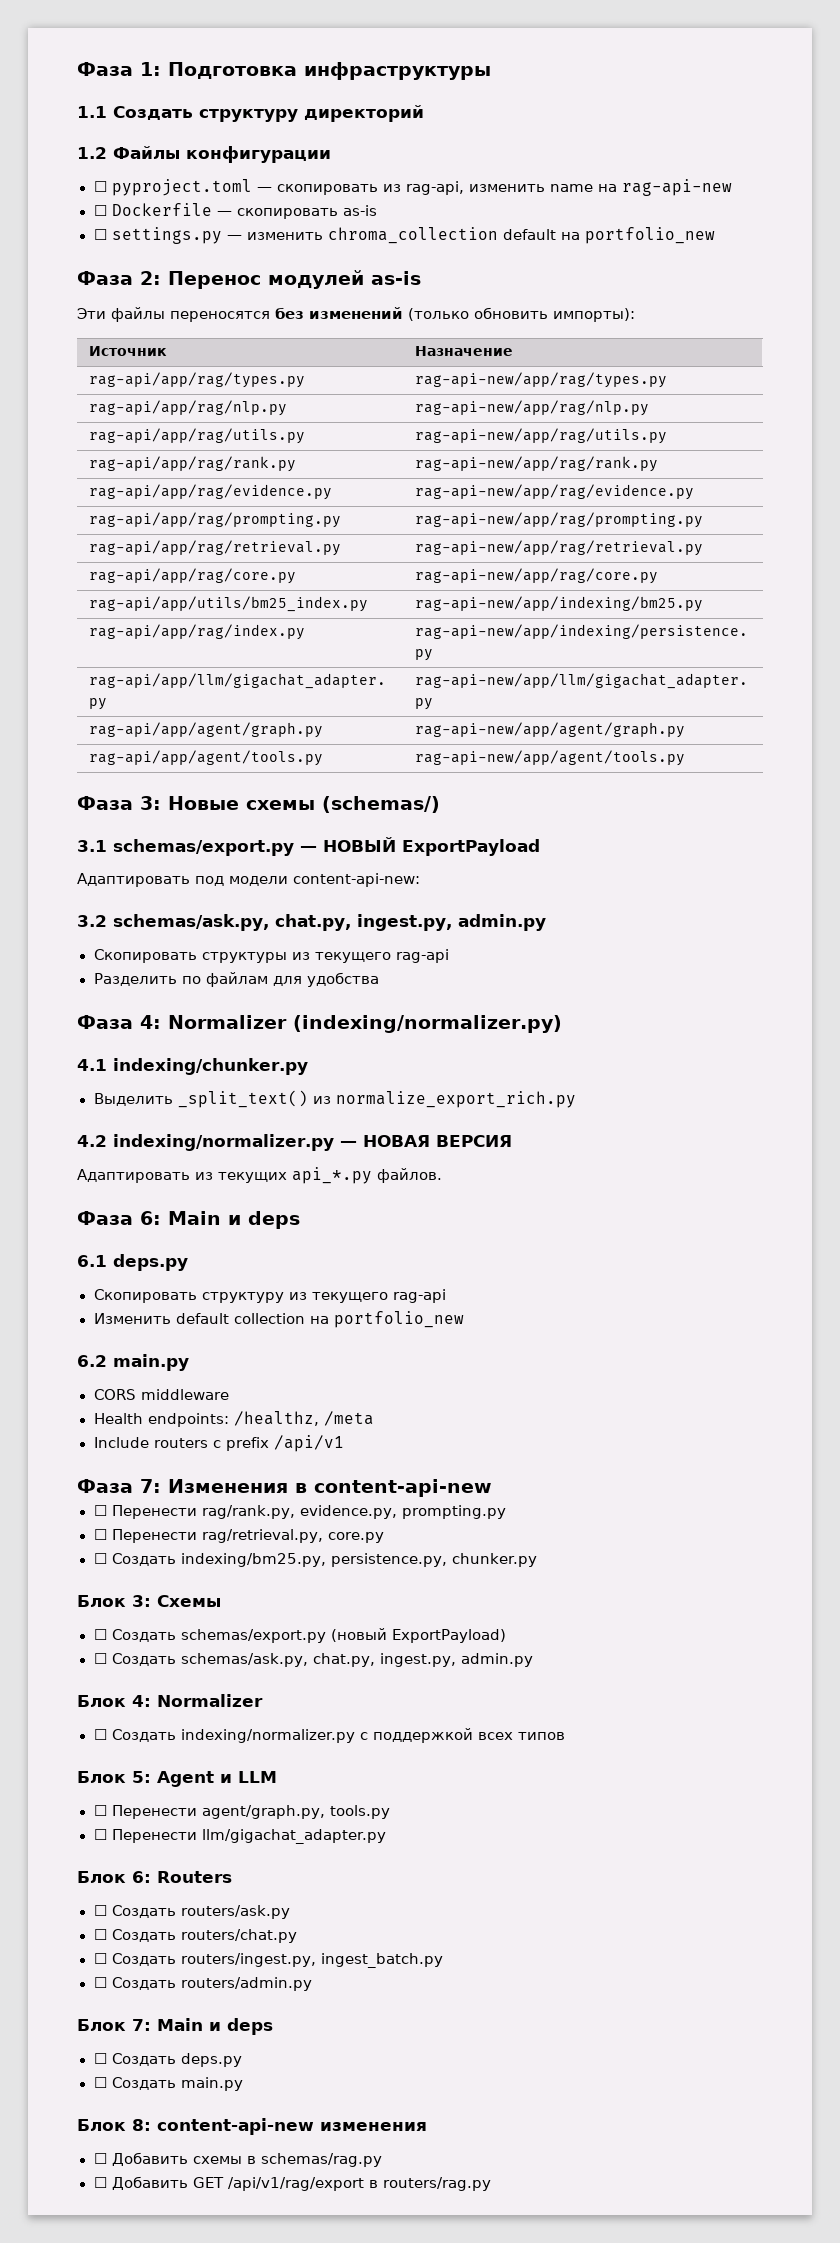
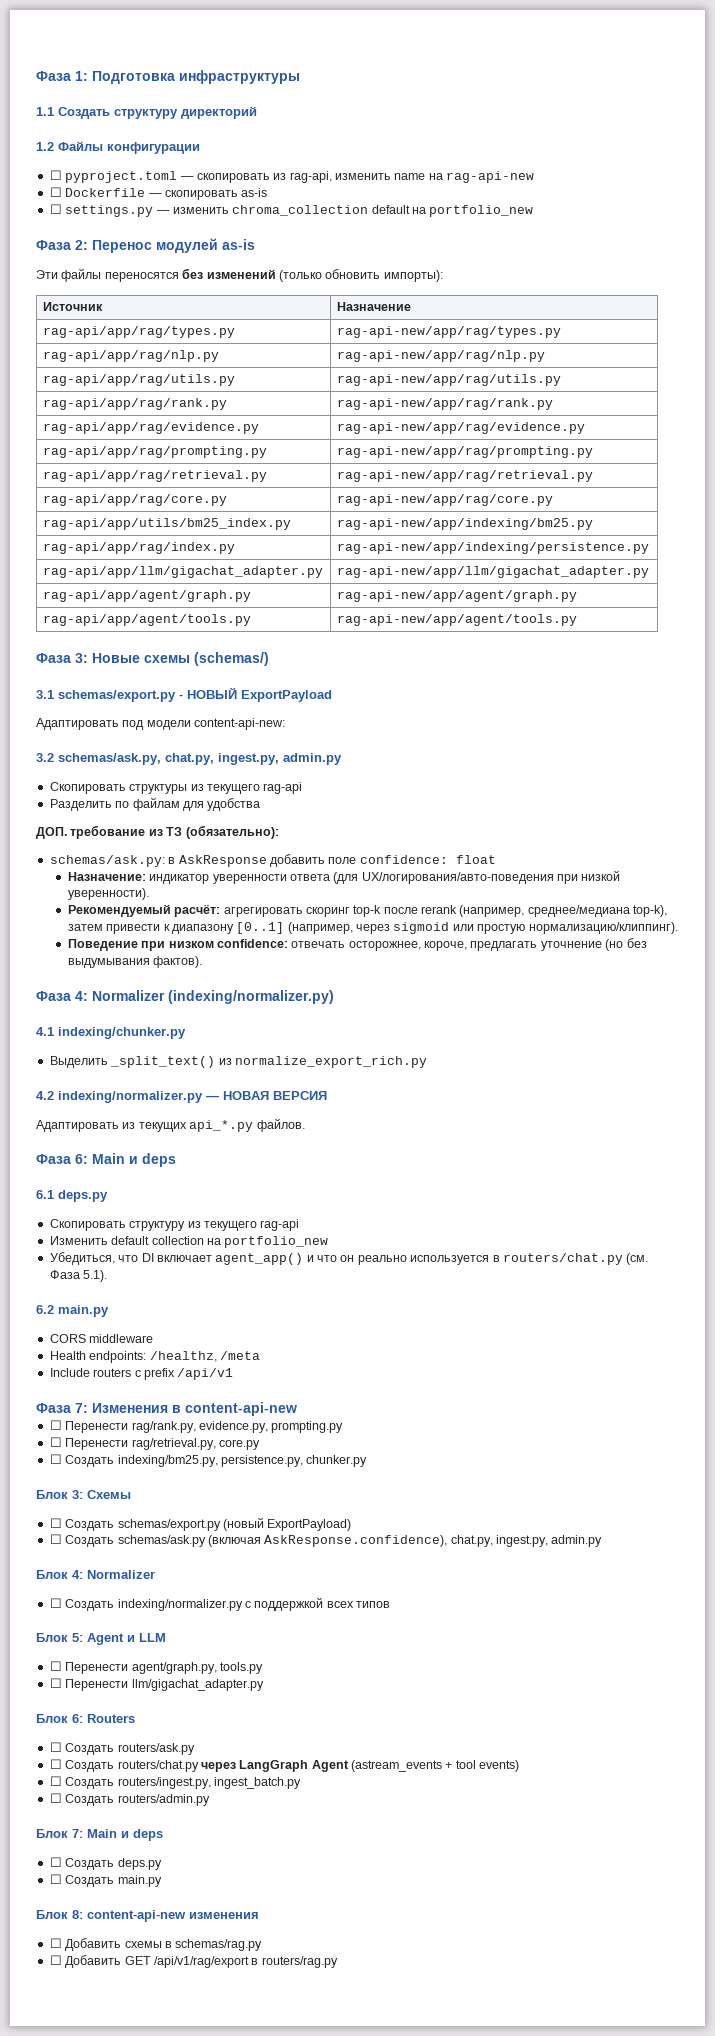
[300,846,317,852] — -> [179,694,183,699] -
(379, 979) none -> [36,825,279,839] [49,854,496,867] [67,870,621,884] [67,888,149,900] [67,904,668,917] [67,922,678,934] [67,938,647,951] [67,956,203,968] // ДОП. требование из ТЗ (обязательно): // schemas/ask.py: в AskResponse добавить поле confidence: float // Назначение: индикатор уверенности ответа (для UX/логирования/авто-поведения при низкой уверенности). // Рекомендуемый расчёт: агрегировать скоринг top-k после rerank (например, среднее/медиана top-k), затем привести к диапазону [0..1] (например, через sigmoid или простую нормализацию/клиппинг). // Поведение при низком confidence: отвечать осторожнее, короче, предлагать уточнение (но без выдумывания фактов).
(464, 1319) none -> [49,1252,649,1265] [49,1270,108,1282] // Убедиться, что DI включает agent_app() и что он реально используется в routers/chat.py (см. Фаза 5.1).
[180,1653,308,1667] schemas/ask.py, -> [117,1535,448,1547] schemas/ask.py (включая AskResponse.confidence),
(297, 1936) none -> [200,1760,520,1772] через LangGraph Agent (astream_events + tool events)

